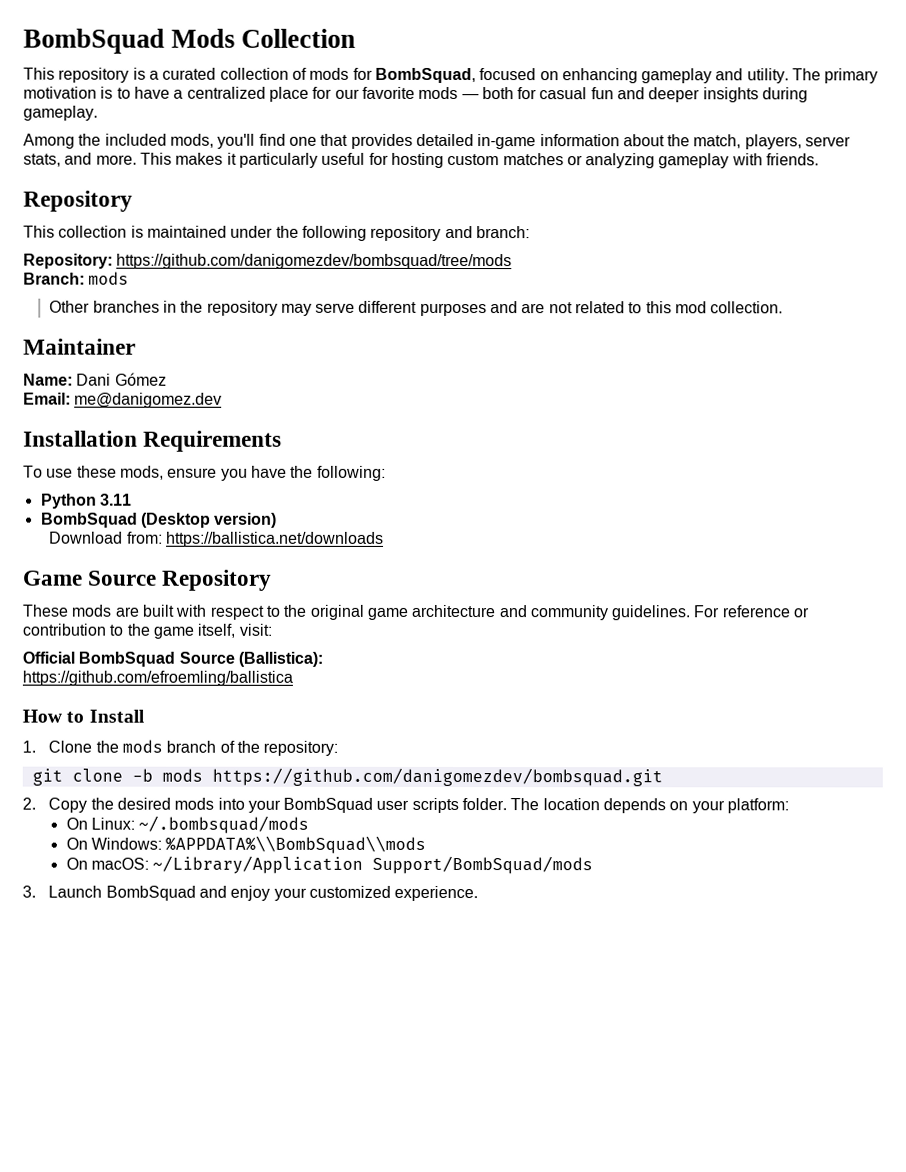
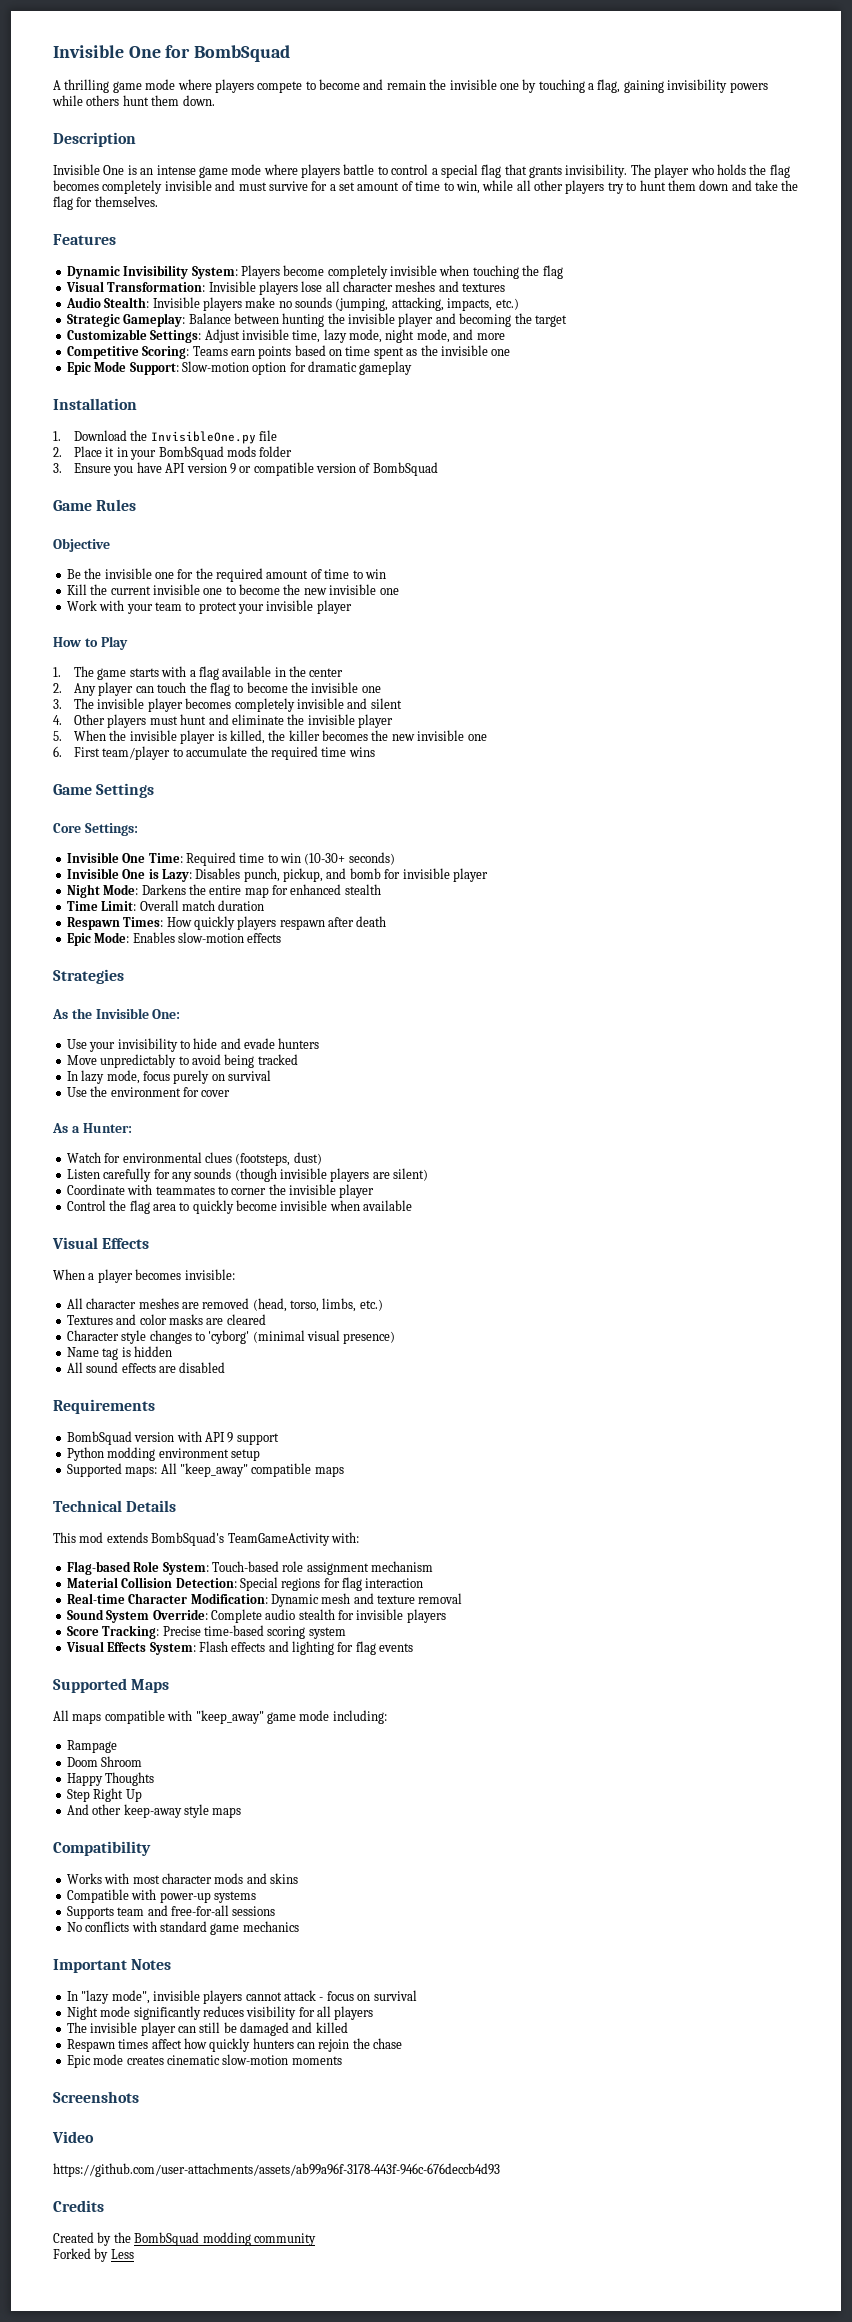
[23,28,357,54] [23,67,879,84] [23,86,809,103] [23,105,98,121] [23,133,852,150] [23,152,820,169] [23,190,133,212] [23,225,530,241] [23,253,513,270] [23,271,130,285] [49,300,784,317] [23,338,136,355] [23,372,167,386] [23,392,223,408] [23,430,283,452] [23,465,386,481] [40,493,132,509] [40,512,278,528] [49,531,384,547] [23,569,273,591] [22,604,810,621] [22,623,272,639] [22,651,323,667] [22,670,293,686] BombSquad Mods Collection // This repository is a curated collection of mods for BombSquad, focused on enhancing gameplay and utility. The primary motivation is to have a centralized place for our favorite mods — both for casual fun and deeper insights during gameplay. // Among the included mods, you'll find one that provides detailed in-game information about the match, players, server stats, and more. This makes it particularly useful for hosting custom matches or analyzing gameplay with friends. // Repository // This collection is maintained under the following repository and branch: // Repository: https://github.com/danigomezdev/bombsquad/tree/mods // Branch: mods // Other branches in the repository may serve different purposes and are not related to this mod collection. // Maintainer // Name: Dani Gómez // Email: me@danigomez.dev // Installation Requirements // To use these mods, ensure you have the following: // Python 3.11 // BombSquad (Desktop version) // Download from: https://ballistica.net/downloads // Game Source Repository // These mods are built with respect to the original game architecture and community guidelines. For reference or contribution to the game itself, visit: // Official BombSquad Source (Ballistica): // https://github.com/efroemling/ballistica -> [53,45,291,62] [53,79,768,93] [52,95,215,106] [53,132,136,147] [53,164,790,178] [53,180,799,194] [53,196,158,210] [53,234,116,245] [66,265,563,279] [65,281,506,295] [65,297,519,311] [66,313,567,327] [66,329,505,343] [66,345,511,359] [66,361,413,375] [53,398,137,410] [53,430,278,444] [53,446,293,460] [53,462,438,476] [53,499,137,511] [53,538,110,552] [66,568,386,582] [66,584,399,595] [66,600,352,614] Invisible One for BombSquad // A thrilling game mode where players compete to become and remain the invisible one by touching a flag, gaining invisibility powers while others hunt them down. // Description // Invisible One is an intense game mode where players battle to control a special flag that grants invisibility. The player who holds the flag becomes completely invisible and must survive for a set amount of time to win, while all other players try to hunt them down and take the flag for themselves. // Features // Dynamic Invisibility System: Players become completely invisible when touching the flag // Visual Transformation: Invisible players lose all character meshes and textures // Audio Stealth: Invisible players make no sounds (jumping, attacking, impacts, etc.) // Strategic Gameplay: Balance between hunting the invisible player and becoming the target // Customizable Settings: Adjust invisible time, lazy mode, night mode, and more // Competitive Scoring: Teams earn points based on time spent as the invisible one // Epic Mode Support: Slow-motion option for dramatic gameplay // Installation // 1. Download the InvisibleOne.py file // 2. Place it in your BombSquad mods folder // 3. Ensure you have API version 9 or compatible version of BombSquad // Game Rules // Objective // Be the invisible one for the required amount of time to win // Kill the current invisible one to become the new invisible one // Work with your team to protect your invisible player
[88,709,145,723] [22,739,339,756] [31,767,663,787] [22,797,790,814] [65,815,310,834] [65,835,427,854] [65,855,594,875] [22,885,479,902] Install // 1. Clone the mods branch of the repository: // git clone -b mods https://github.com/danigomezdev/bombsquad.git // 2. Copy the desired mods into your BombSquad user scripts folder. The location depends on your platform: // On Linux: ~/.bombsquad/mods // On Windows: %APPDATA%\\BombSquad\\mods // On macOS: ~/Library/Application Support/BombSquad/mods // 3. Launch BombSquad and enjoy your customized experience. -> [100,636,128,650] [53,666,344,680] [53,682,381,696] [53,698,402,712] [53,714,394,728] [53,730,487,744] [53,746,375,760] [53,783,155,798] [53,823,138,836] [66,852,395,866] [66,868,488,882] [66,884,381,898] [66,900,265,911] [66,916,387,930] [66,932,282,946] [53,969,124,984] [52,1008,181,1019] [66,1038,320,1052] [66,1054,298,1068] [66,1070,271,1084] [66,1086,231,1097] [52,1123,132,1133] [66,1152,322,1166] [66,1168,429,1182] [66,1184,375,1198] [66,1200,413,1214] [52,1237,150,1249] [53,1269,235,1283] [66,1298,383,1312] [66,1314,266,1325] [66,1330,396,1344] [66,1346,172,1360] [66,1362,226,1373] [53,1399,155,1414] [66,1431,279,1445] [66,1447,260,1461] [66,1463,344,1477] [53,1500,177,1512] [53,1532,359,1546] [66,1561,433,1575] [66,1577,424,1591] [66,1593,463,1607] [66,1609,446,1623] [66,1625,346,1639] [65,1641,414,1655] [53,1678,170,1693] [53,1710,387,1724] [66,1740,117,1753] [66,1756,143,1767] [66,1772,155,1786] [66,1788,142,1802] [66,1804,242,1818] [53,1841,151,1856] [66,1873,298,1884] [66,1889,256,1903] [66,1905,276,1919] [66,1921,299,1935] [53,1959,172,1973] [66,1990,417,2004] [66,2006,374,2020] [66,2022,348,2036] [66,2038,403,2052] [66,2054,342,2068] [53,2091,139,2103] [52,2131,94,2143] [53,2163,500,2177] [53,2200,104,2212] [53,2232,316,2246] [53,2248,134,2262] Play // 1. The game starts with a flag available in the center // 2. Any player can touch the flag to become the invisible one // 3. The invisible player becomes completely invisible and silent // 4. Other players must hunt and eliminate the invisible player // 5. When the invisible player is killed, the killer becomes the new invisible one // 6. First team/player to accumulate the required time wins // Game Settings // Core Settings: // Invisible One Time: Required time to win (10-30+ seconds) // Invisible One is Lazy: Disables punch, pickup, and bomb for invisible player // Night Mode: Darkens the entire map for enhanced stealth // Time Limit: Overall match duration // Respawn Times: How quickly players respawn after death // Epic Mode: Enables slow-motion effects // Strategies // As the Invisible One: // Use your invisibility to hide and evade hunters // Move unpredictably to avoid being tracked // In lazy mode, focus purely on survival // Use the environment for cover // As a Hunter: // Watch for environmental clues (footsteps, dust) // Listen carefully for any sounds (though invisible players are silent) // Coordinate with teammates to corner the invisible player // Control the flag area to quickly become invisible when available // Visual Effects // When a player becomes invisible: // All character meshes are removed (head, torso, limbs, etc.) // Textures and color masks are cleared // Character style changes to 'cyborg' (minimal visual presence) // Name tag is hidden // All sound effects are disabled // Requirements // BombSquad version with API 9 support // Python modding environment setup // Supported maps: All "keep_away" compatible maps // Technical Details // This mod extends BombSquad's TeamGameActivity with: // Flag-based Role System: Touch-based role assignment mechanism // Material Collision Detection: Special regions for flag interaction // Real-time Character Modification: Dynamic mesh and texture removal // Sound System Override: Complete audio stealth for invisible players // Score Tracking: Precise time-based scoring system // Visual Effects System: Flash effects and lighting for flag events // Supported Maps // All maps compatible with "keep_away" game mode including: // Rampage // Doom Shroom // Happy Thoughts // Step Right Up // And other keep-away style maps // Compatibility // Works with most character mods and skins // Compatible with power-up systems // Supports team and free-for-all sessions // No conflicts with standard game mechanics // Important Notes // In "lazy mode", invisible players cannot attack - focus on survival // Night mode significantly reduces visibility for all players // The invisible player can still be damaged and killed // Respawn times affect how quickly hunters can rejoin the chase // Epic mode creates cinematic slow-motion moments // Screenshots // Video // https://github.com/user-attachments/assets/ab99a96f-3178-443f-946c-676deccb4d93 // Credits // Created by the BombSquad modding community // Forked by Less

